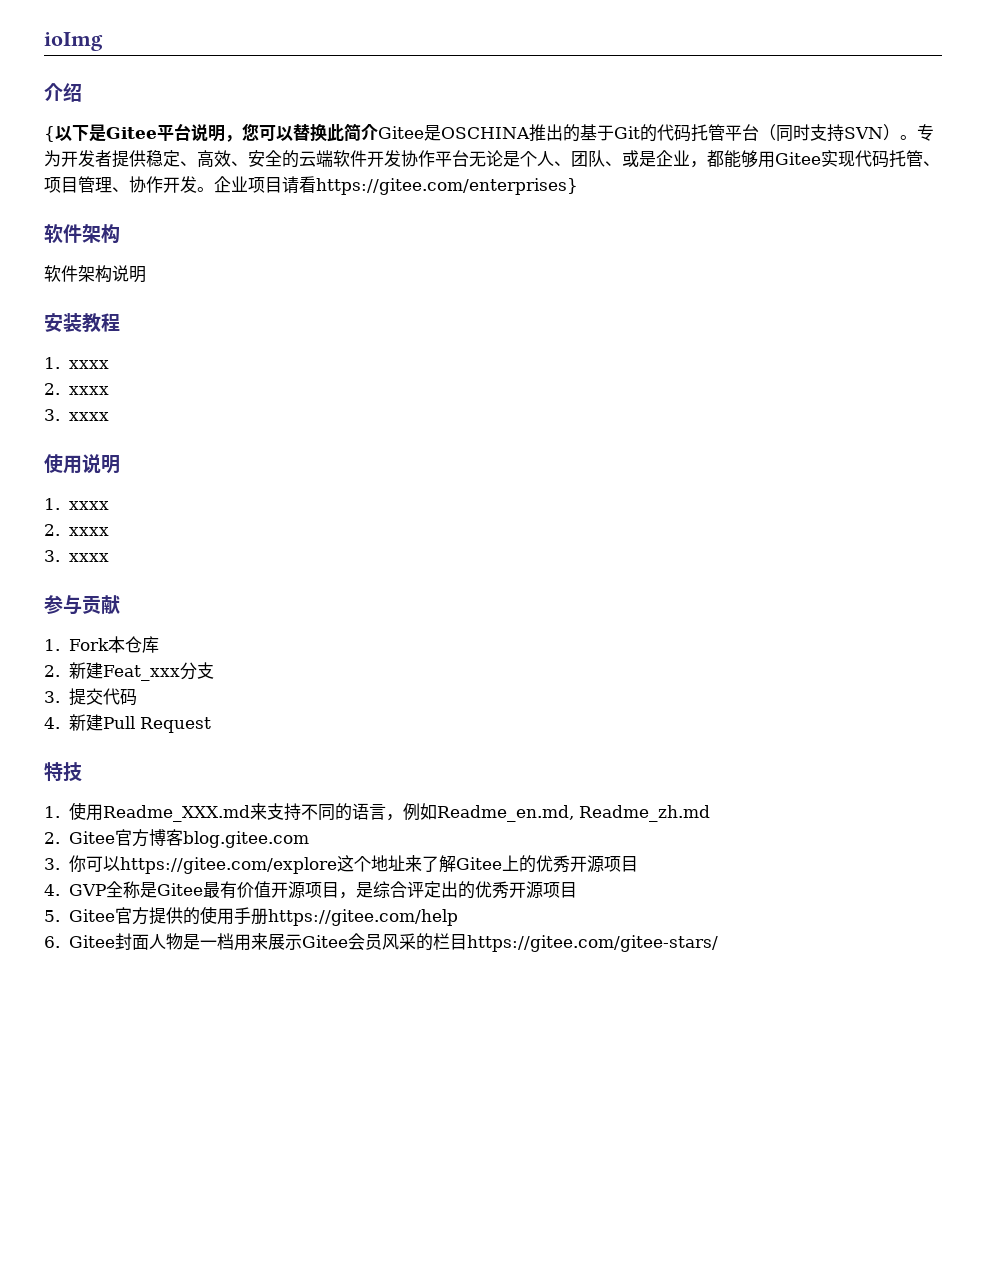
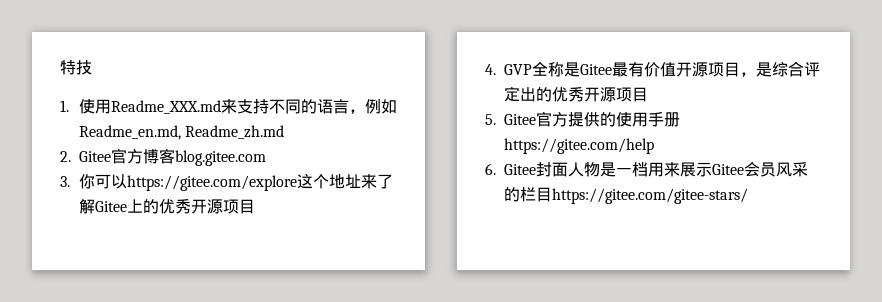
[44,32,103,51] [44,83,82,102] [44,123,934,142] [44,150,940,168] [44,176,578,195] [44,224,120,244] [44,265,146,283] [44,313,120,332] [44,357,109,369] [44,383,109,395] [44,409,109,421] [44,454,120,474] [44,498,109,510] [44,524,109,536] [44,550,109,562] [44,595,120,615] [44,636,160,653] [44,662,215,681] [44,688,137,706] [44,714,211,733] ioImg // 介绍 // {以下是Gitee平台说明，您可以替换此简介Gitee是OSCHINA推出的基于Git的代码托管平台（同时支持SVN）。专为开发者提供稳定、高效、安全的云端软件开发协作平台无论是个人、团队、或是企业，都能够用Gitee实现代码托管、项目管理、协作开发。企业项目请看https://gitee.com/enterprises} // 软件架构 // 软件架构说明 // 安装教程 // 1. xxxx // 2. xxxx // 3. xxxx // 使用说明 // 1. xxxx // 2. xxxx // 3. xxxx // 参与贡献 // 1. Fork本仓库 // 2.新建Feat_xxx分支 // 3.提交代码 // 4.新建Pull Request // -> (60, 67) none

